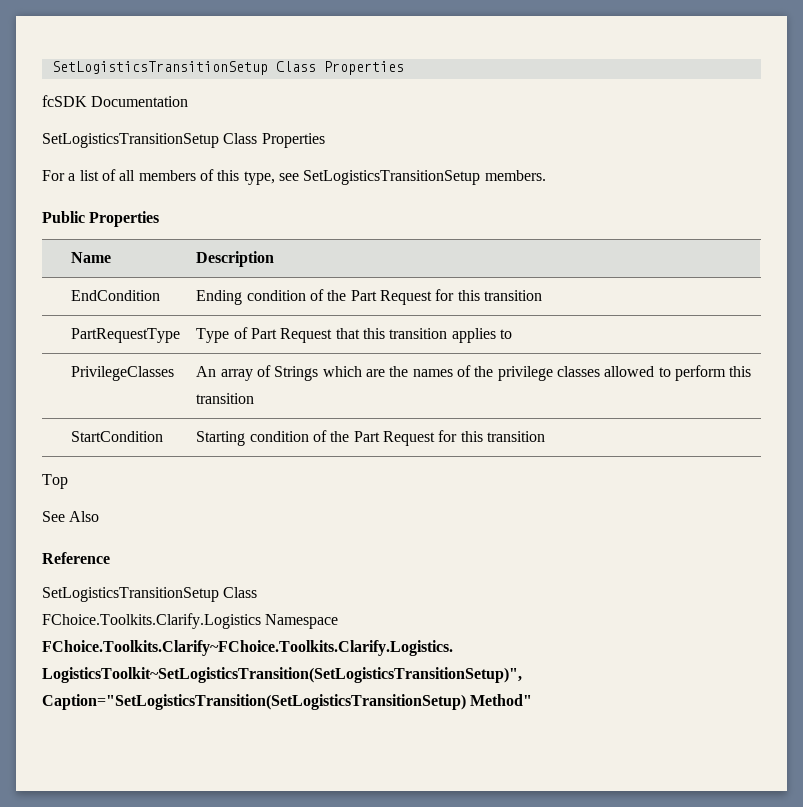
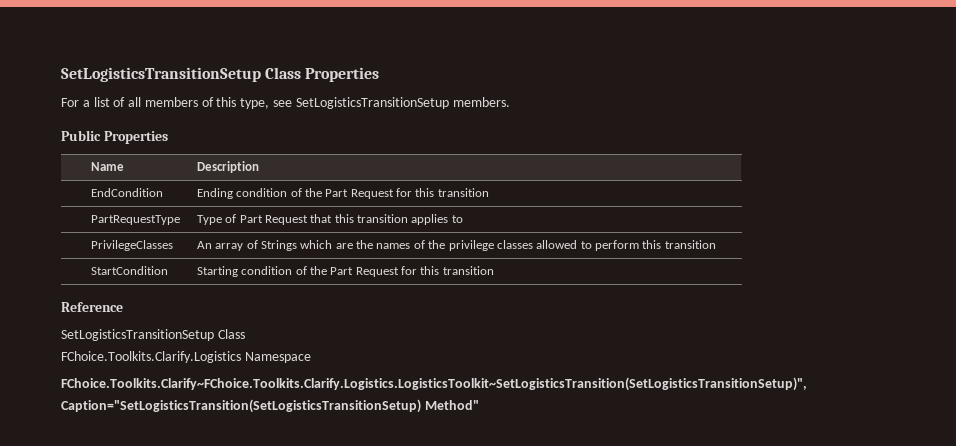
[51,61,404,75] [42,95,189,107] [42,133,325,148] SetLogisticsTransitionSetup Class Properties // fcSDK Documentation // SetLogisticsTransitionSetup Class Properties -> [61,67,380,82] SetLogisticsTransitionSetup Class Properties
[42,474,68,489] [42,511,100,522] // Top // See Also -> (494, 270) none

